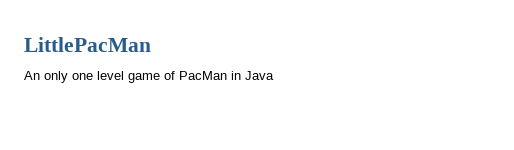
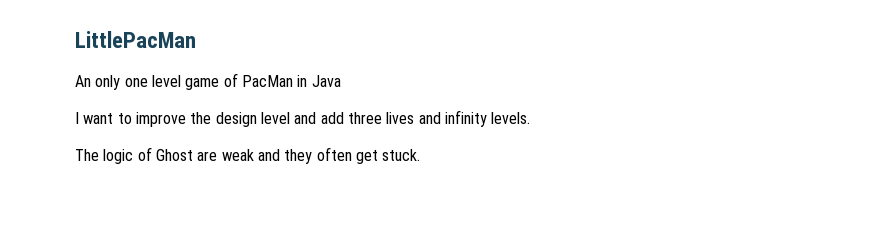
(274, 75) none -> [75,110,531,127] [75,147,421,164] // I want to improve the design level and add three lives and infinity levels. // The logic of Ghost are weak and they often get stuck.

